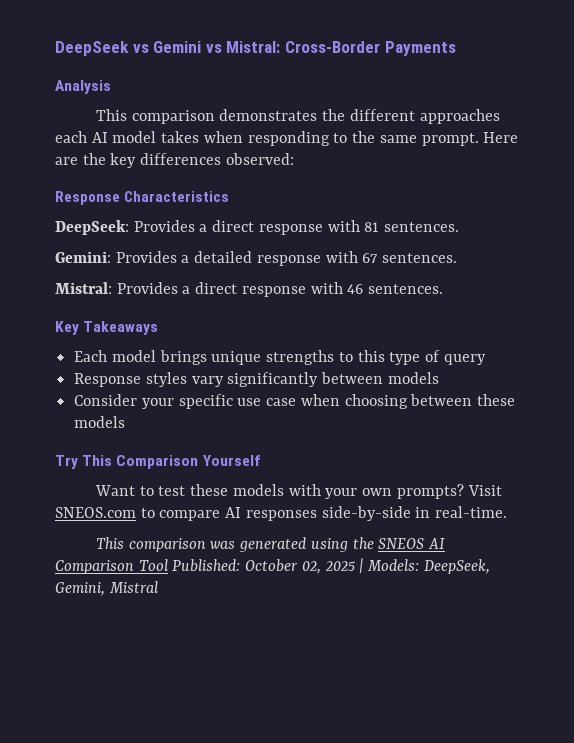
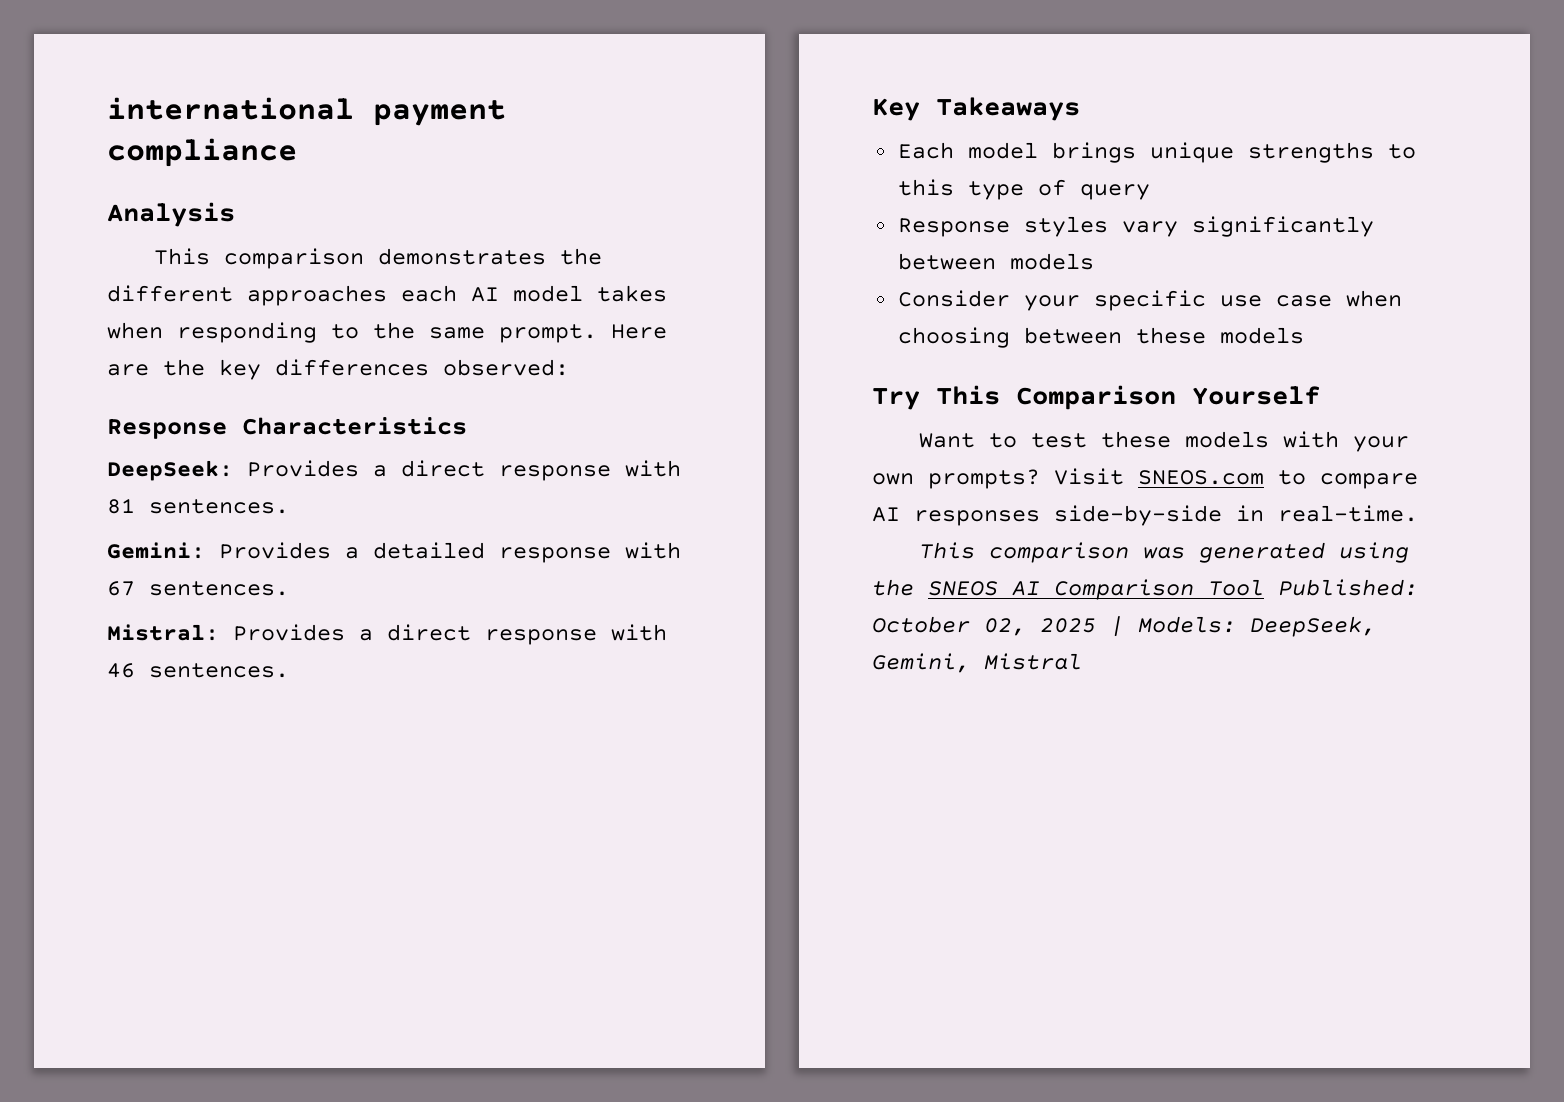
[55,41,456,56] DeepSeek vs Gemini vs Mistral: Cross-Border Payments -> [107,97,506,126] [107,138,297,167] international payment compliance

